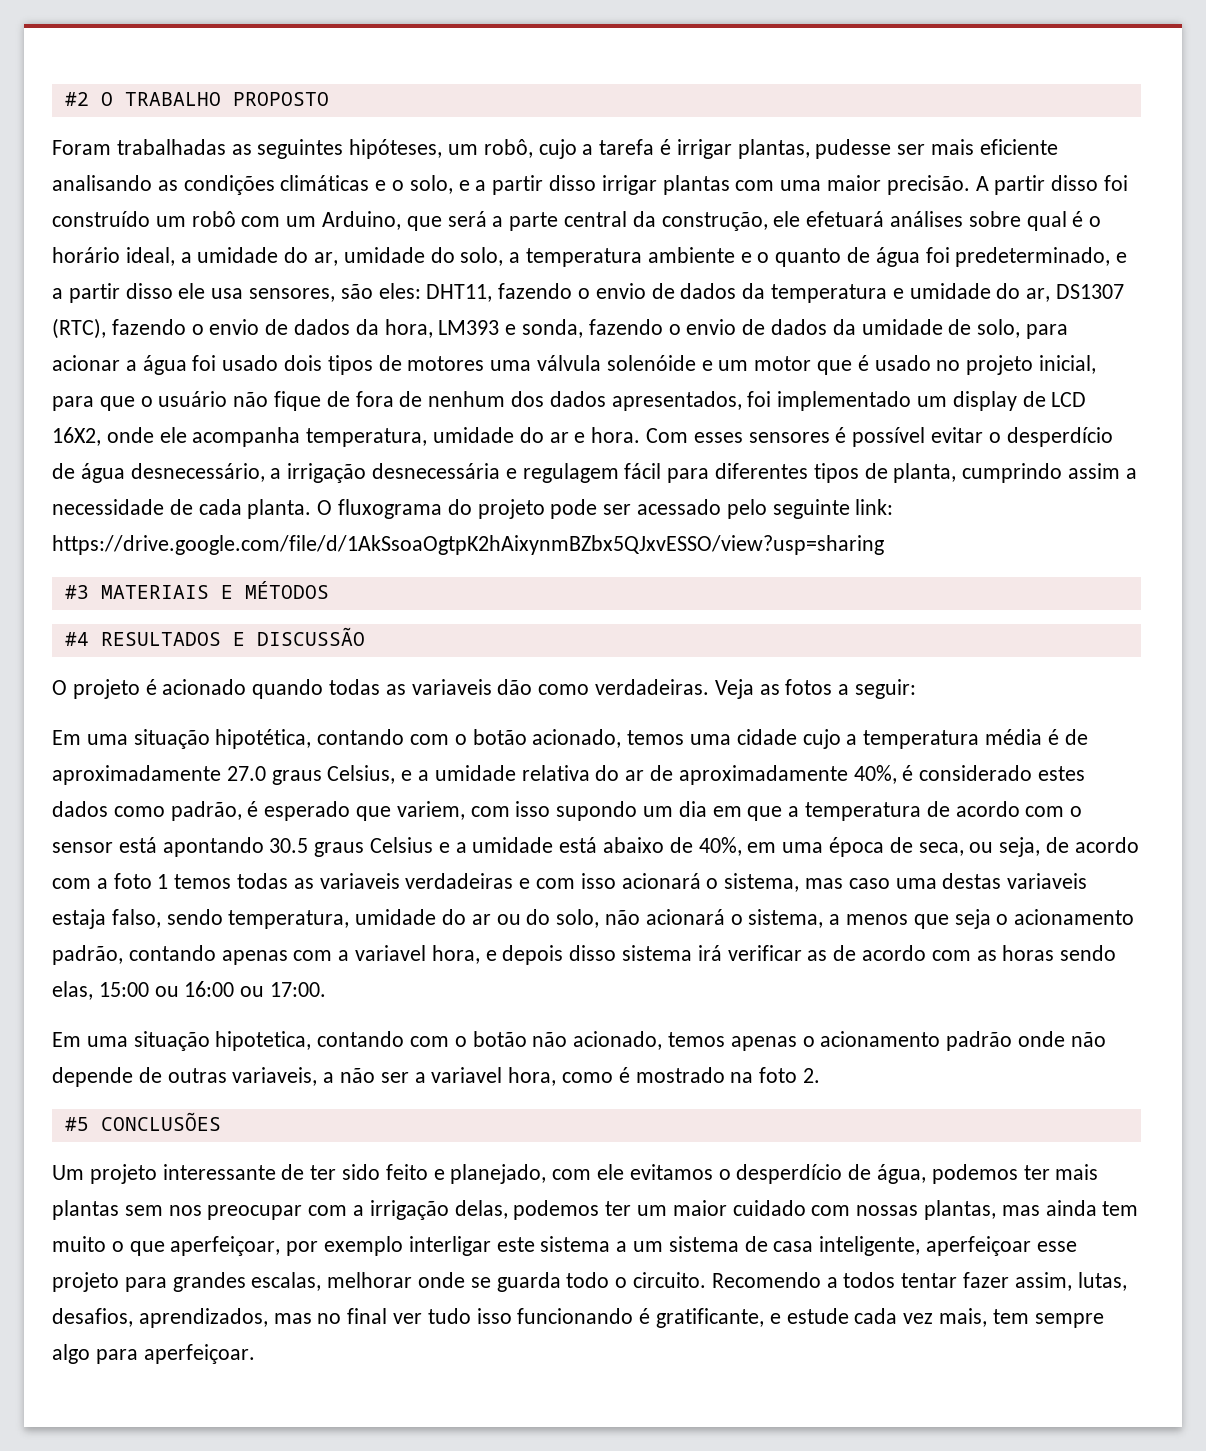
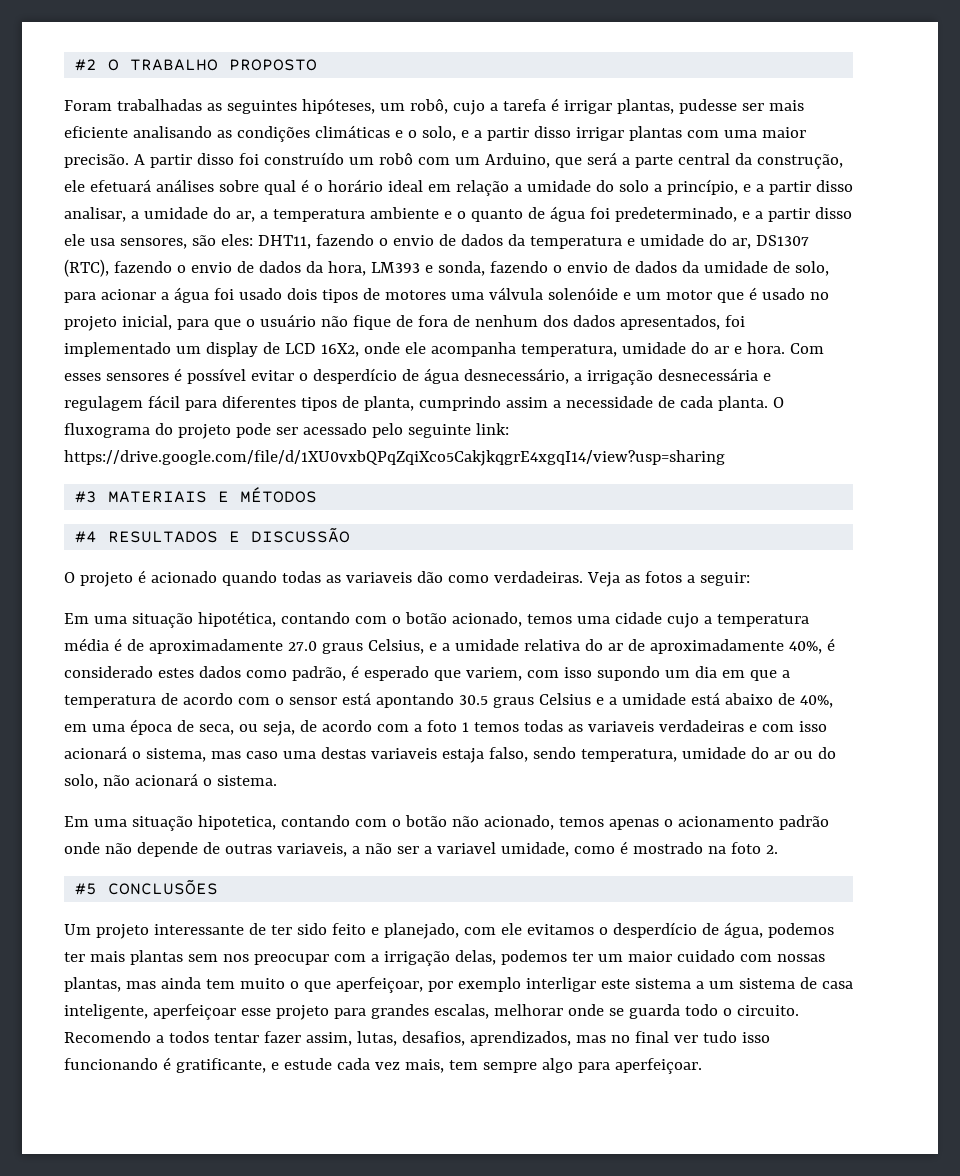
[125,247,175,266] ideal, -> [387,179,853,196] [64,207,126,222] ideal em relação a umidade do solo a princípio, e a partir disso analisar,
[343,247,504,266] umidade do solo, -> (255, 216) none
[52,535,884,555] https://drive.google.com/file/d/1AkSsoaOgtpK2hAixynmBZbx5QJxvESSO/view?usp=sharing -> [64,450,725,466] https://drive.google.com/file/d/1XU0vxbQPqZqiXco5CakjkqgrE4xgqI14/view?usp=sharing
[748,909,1135,929] [52,945,1117,965] [52,981,327,1000] sistema, a menos que seja o acionamento padrão, contando apenas com a variavel hora, e depois disso sistema irá verificar as de acordo com as horas sendo elas, 15:00 ou 16:00 ou 17:00. -> [216,775,277,786] sistema.
[508,1067,557,1086] hora, -> [500,842,569,857] umidade,

